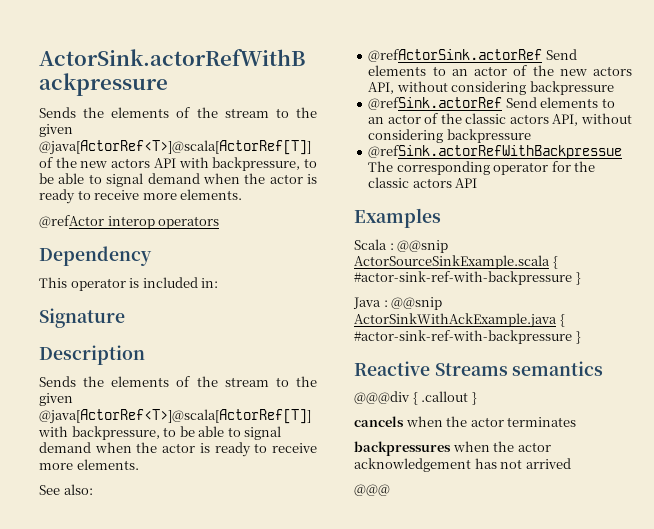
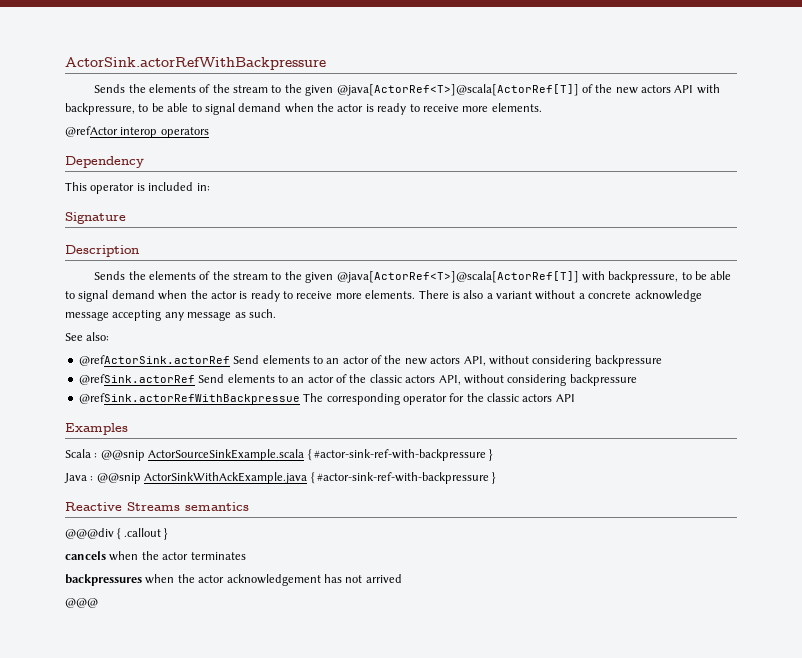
(139, 464) none -> [418,290,702,302] [65,309,276,321] There is also a variant without a concrete acknowledge message accepting any message as such.

